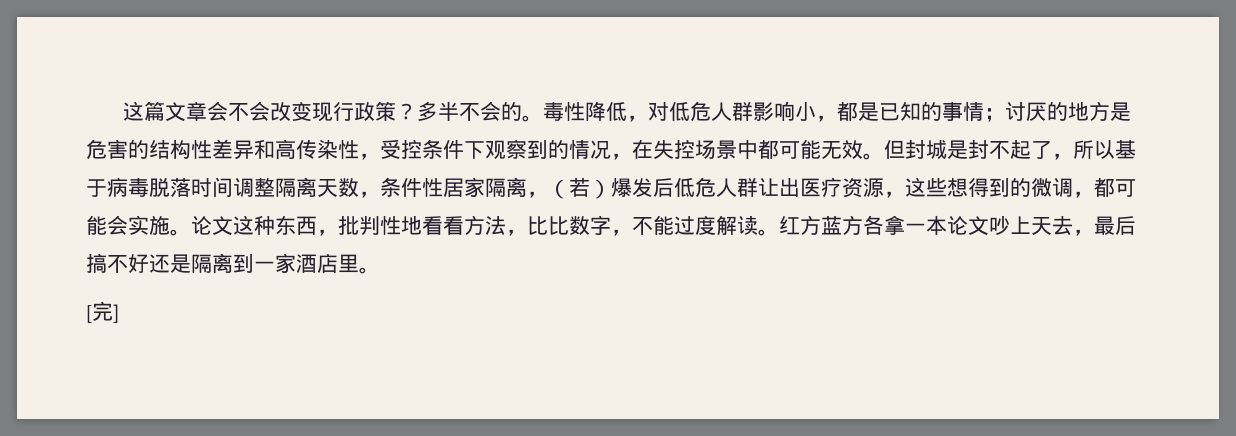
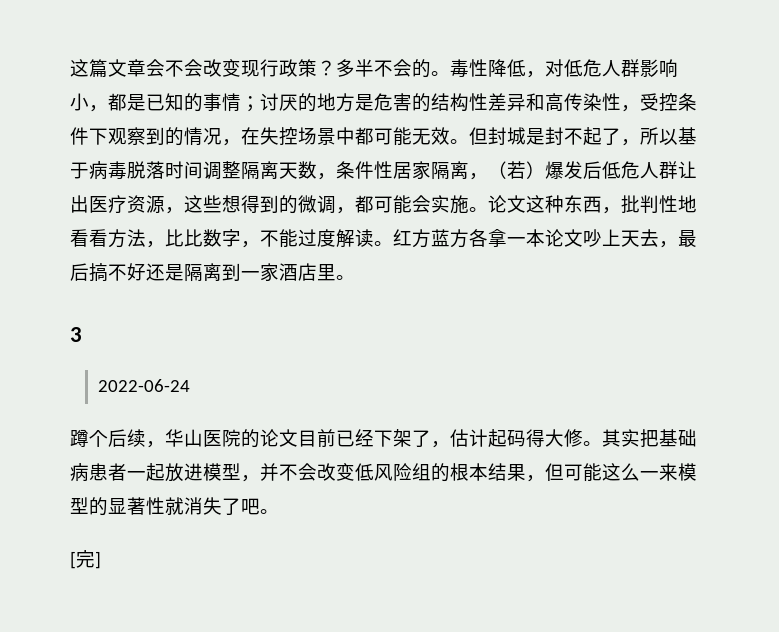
(380, 270) none -> [70,327,82,342] [97,379,190,392] [70,429,697,448] [70,463,697,482] [70,497,279,516] // 3 // 2022-06-24 // 蹲个后续，华山医院的论文目前已经下架了，估计起码得大修。其实把基础病患者一起放进模型，并不会改变低风险组的根本结果，但可能这么一来模型的显著性就消失了吧。

